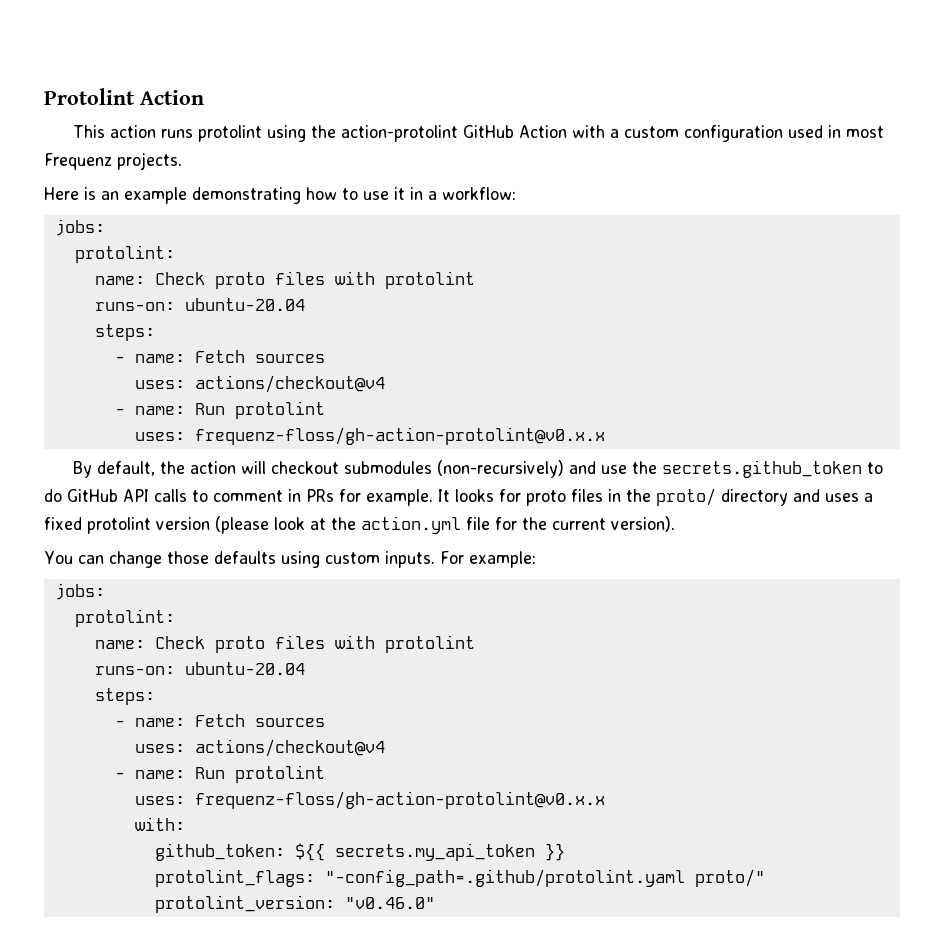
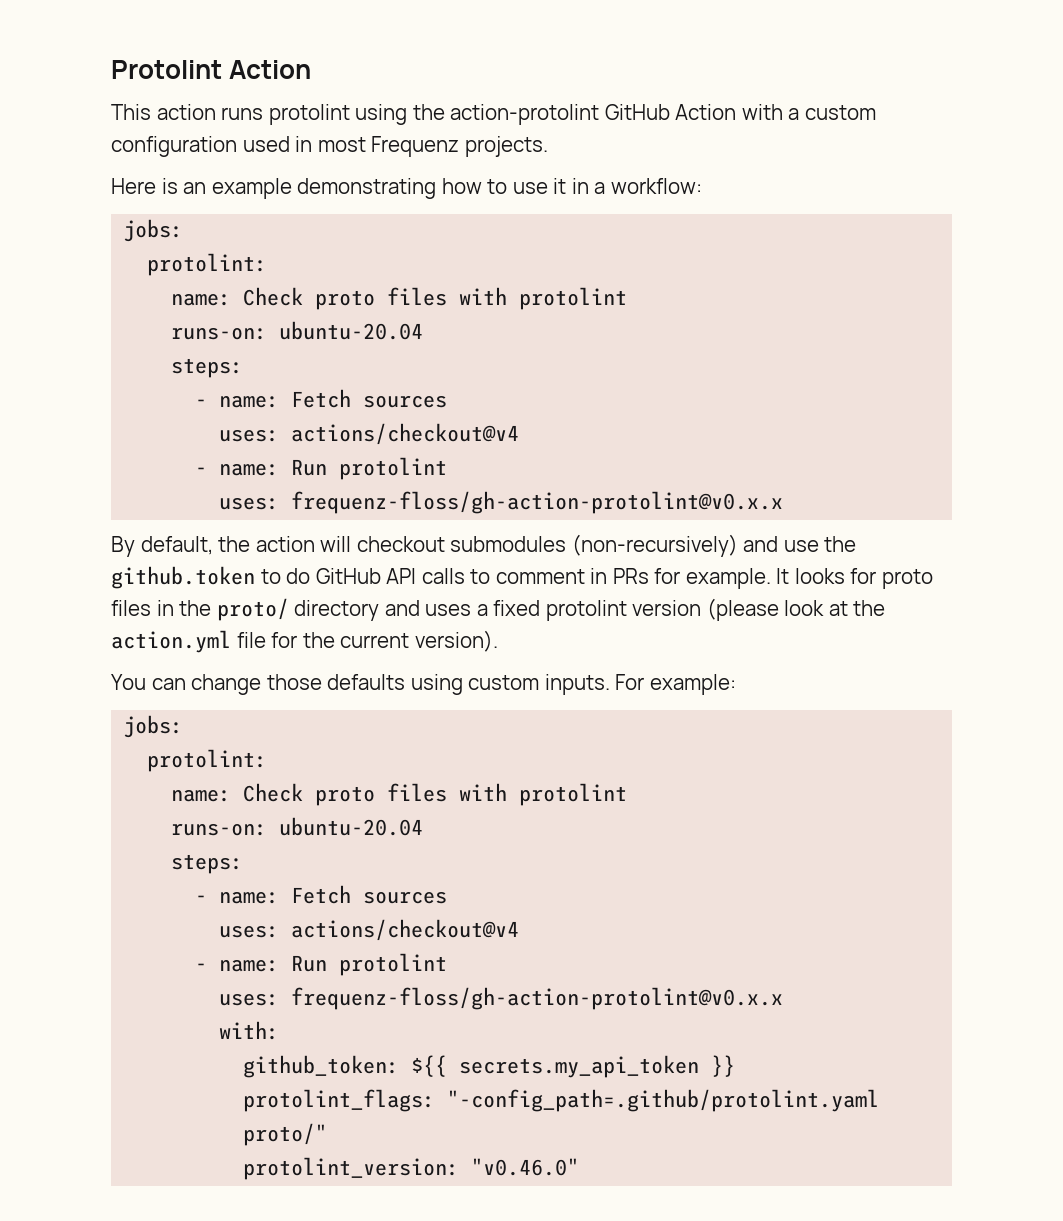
[661,460,862,478] secrets.github_token -> [111,566,255,589] github.token

